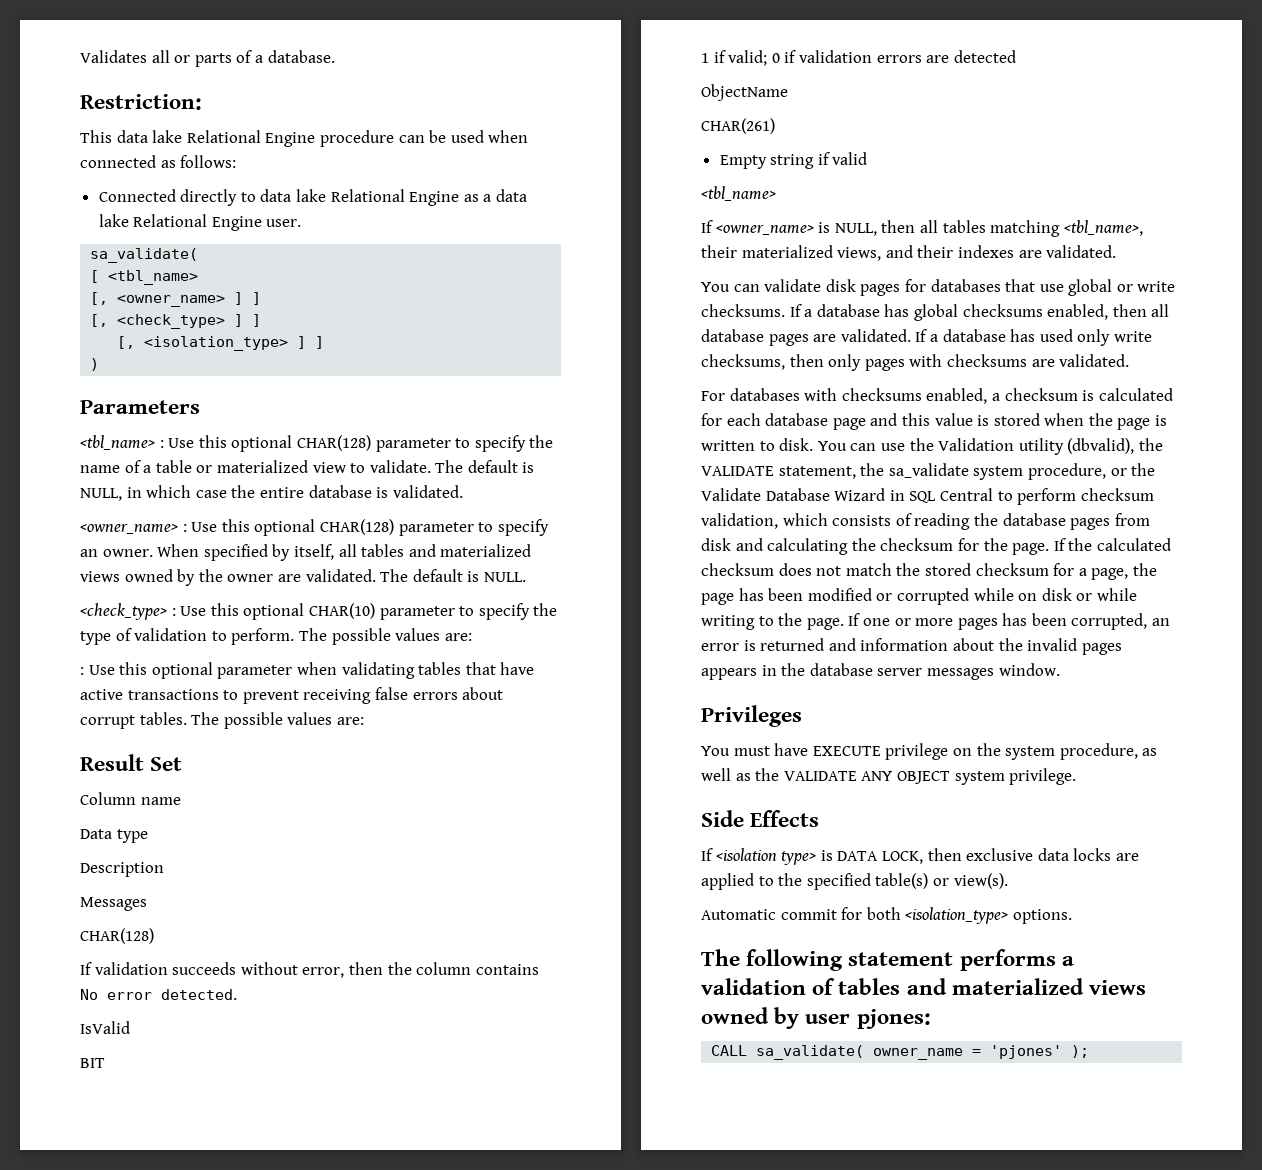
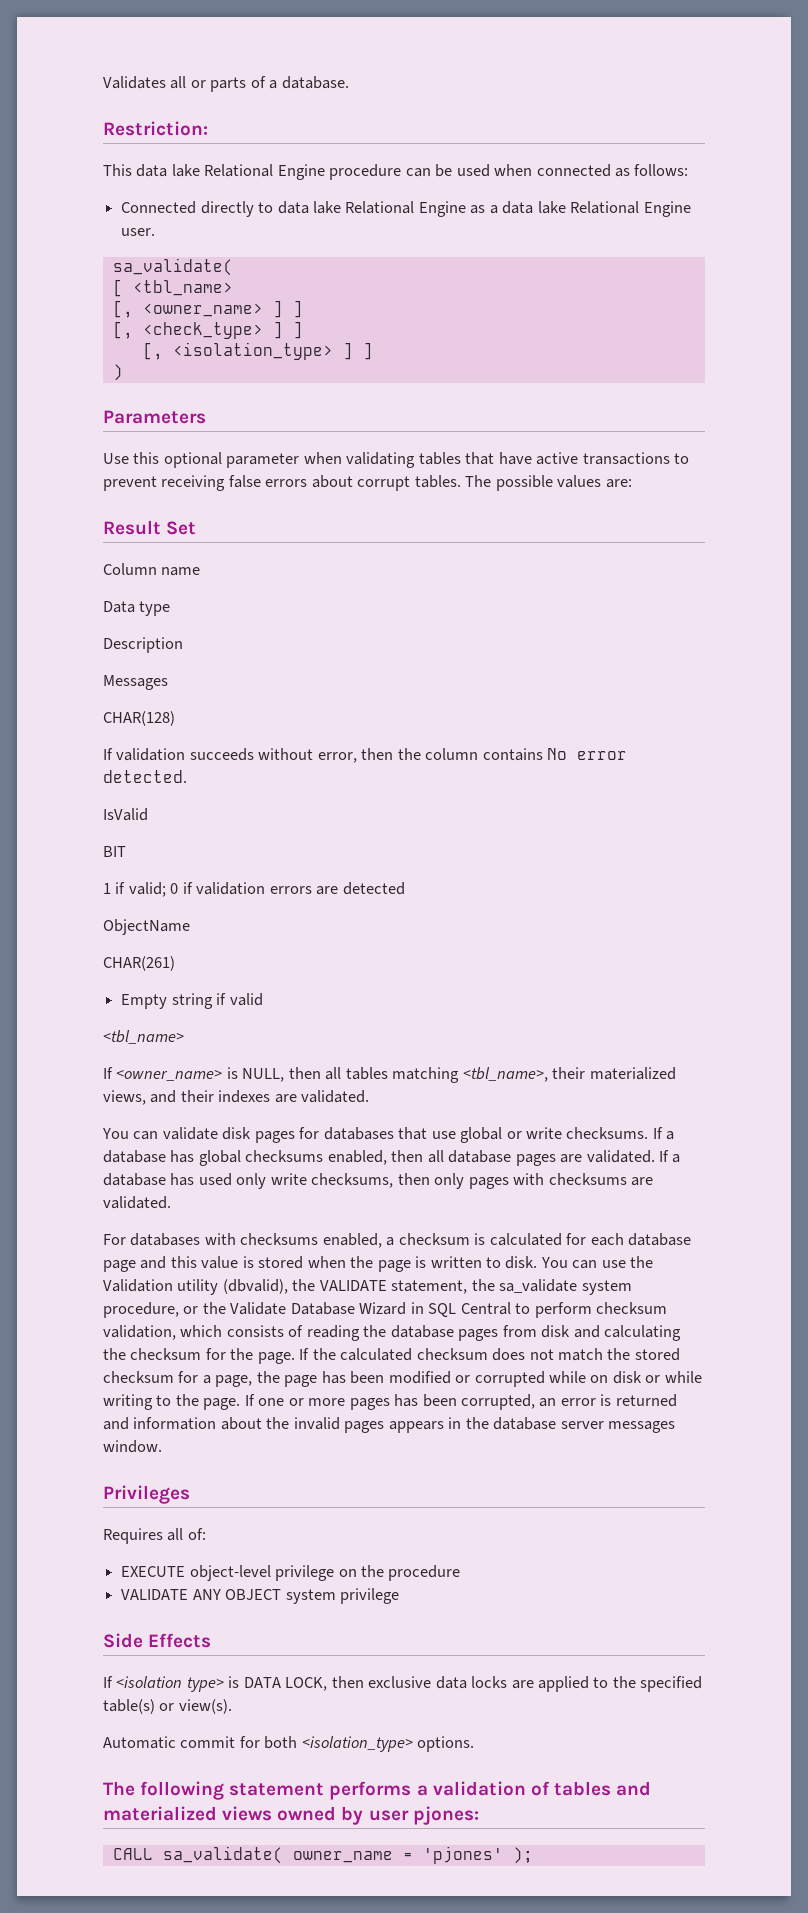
[80,435,554,452] [80,460,535,473] [80,485,463,501] [80,519,549,536] [80,544,532,561] [80,569,526,586] [80,603,558,620] [80,628,472,645] [80,667,84,675] <tbl_name> : Use this optional CHAR(128) parameter to specify the name of a table or materialized view to validate. The default is NULL, in which case the entire database is validated. // <owner_name> : Use this optional CHAR(128) parameter to specify an owner. When specified by itself, all tables and materialized views owned by the owner are validated. The default is NULL. // <check_type> : Use this optional CHAR(10) parameter to specify the type of validation to perform. The possible values are: // : -> (206, 417) none
[701,743,1158,760] [701,768,780,781] You must have EXECUTE privilege on the system procedure, as well as the -> [103,1528,206,1544] [121,1565,461,1581] Requires all of: // EXECUTE object-level privilege on the procedure //
[1009,768,1077,785] privilege. -> [339,1588,399,1604] privilege

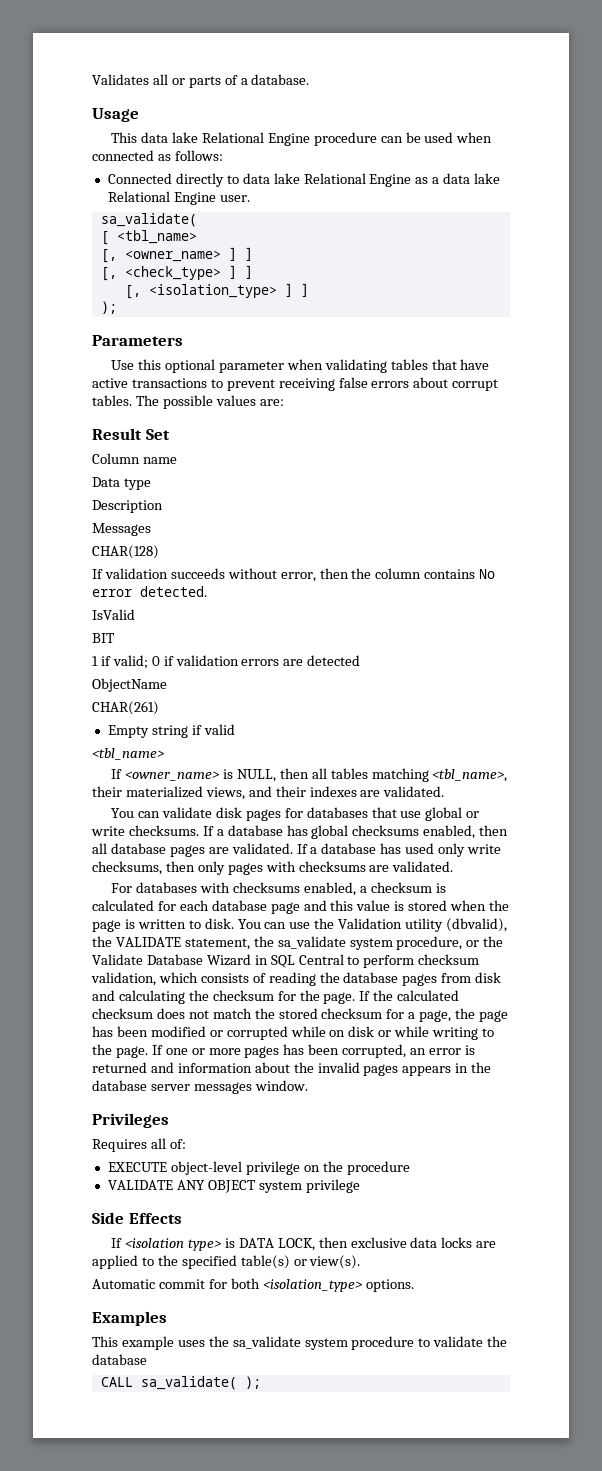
[103,121,208,136] Restriction: -> [92,108,139,122] Usage
[112,364,123,381] ) -> [100,301,117,314] );
[103,1781,652,1800] [103,1806,479,1825] The following statement performs a validation of tables and materialized views owned by user pjones: -> [92,1311,167,1326] [92,1336,508,1350] [92,1354,147,1365] Examples // This example uses the sa_validate system procedure to validate the database
[292,1846,503,1864] owner_name = 'pjones' -> (237, 1383) none

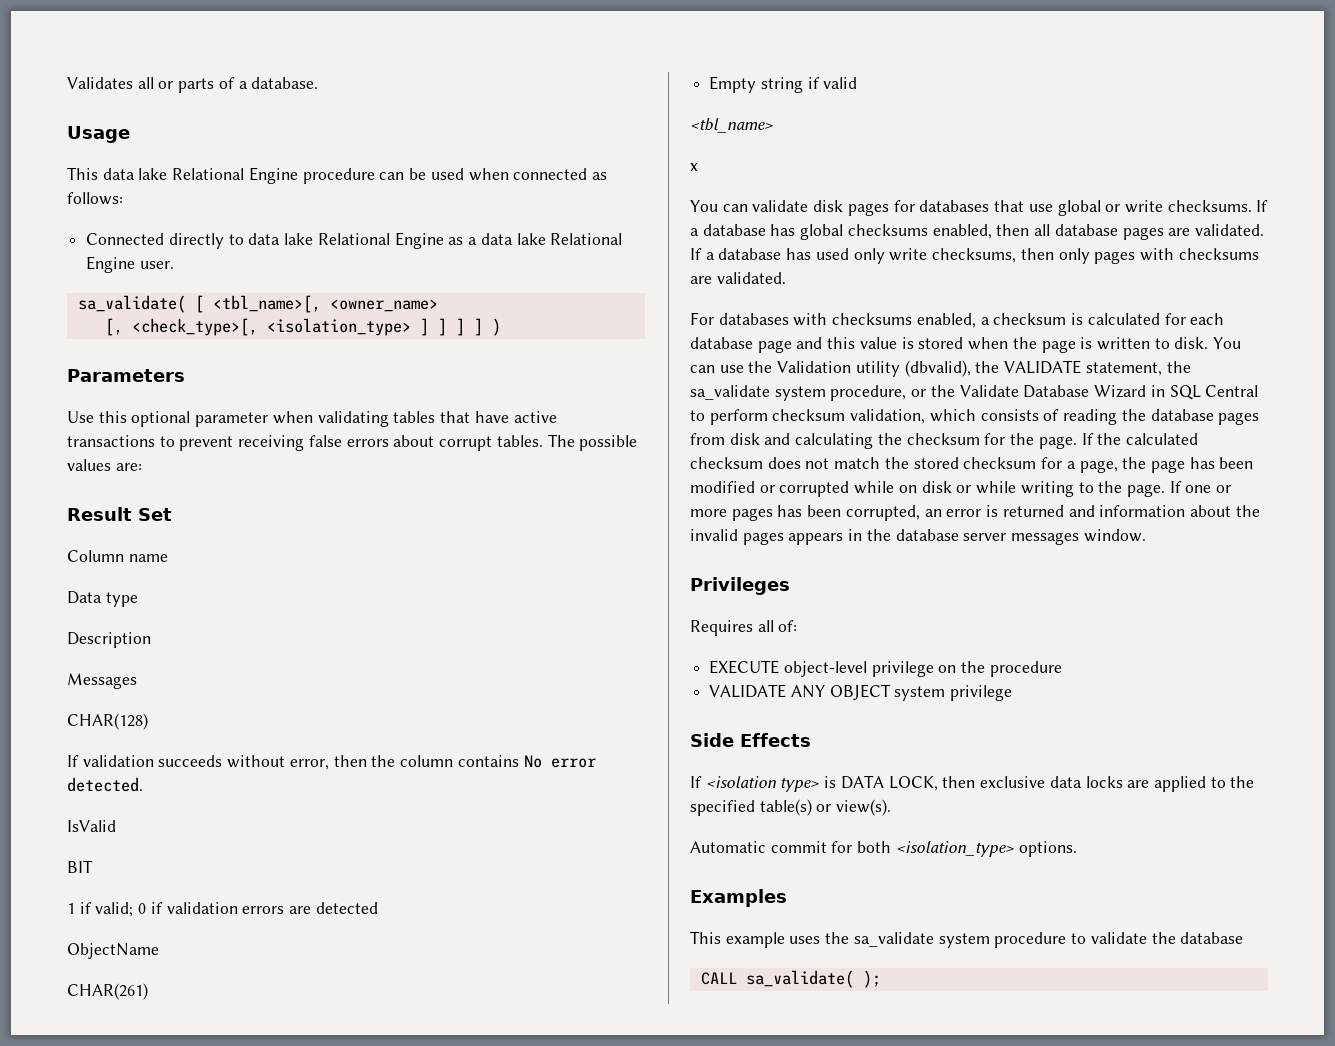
[100,230,197,245] [100,247,253,263] [100,265,253,281] [124,285,141,299] // [ <tbl_name> // [, <owner_name> ] ] // [, <check_type> ] ] // [, -> [194,295,438,313] [104,318,258,336] [ <tbl_name>[, <owner_name> // [, <check_type>[,
[100,301,117,314] // ); -> [455,318,501,336] ] ] )
[111,768,508,782] [92,786,445,800] If <owner_name> is NULL, then all tables matching <tbl_name>, their materialized views, and their indexes are validated. -> [690,163,698,171] x

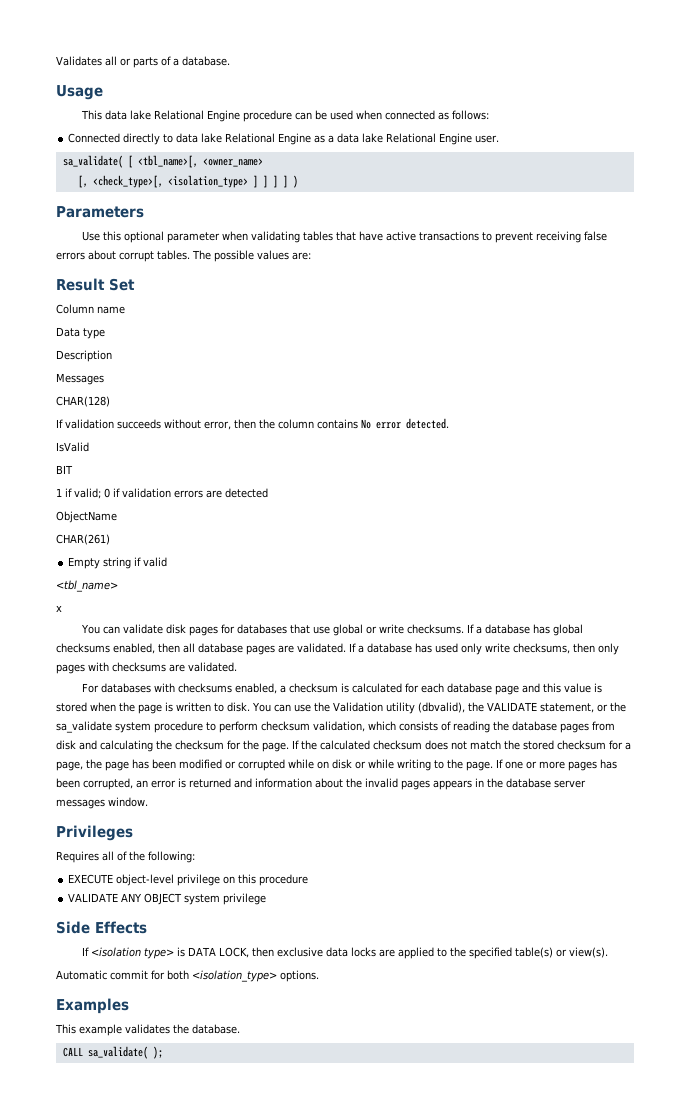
[1166,361,1191,373] [690,385,1259,401] the sa_validate system procedure, or the Validate Database Wizard in SQL Central -> [596,702,626,712] [56,721,203,733] or the sa_validate system procedure
[778,620,798,632] of: -> [117,851,195,863] of the following:
[961,661,986,673] the -> [238,874,257,884] this
[789,932,1244,948] uses the sa_validate system procedure to validate the database -> [125,1024,240,1034] validates the database.

